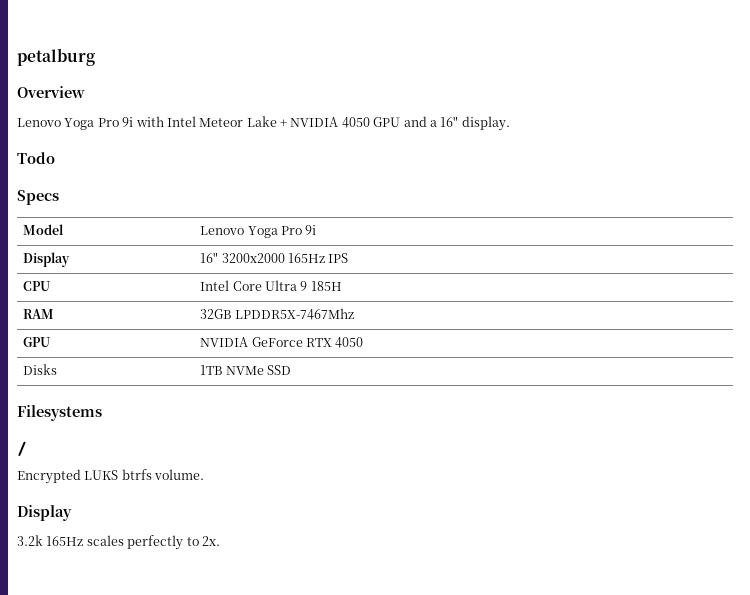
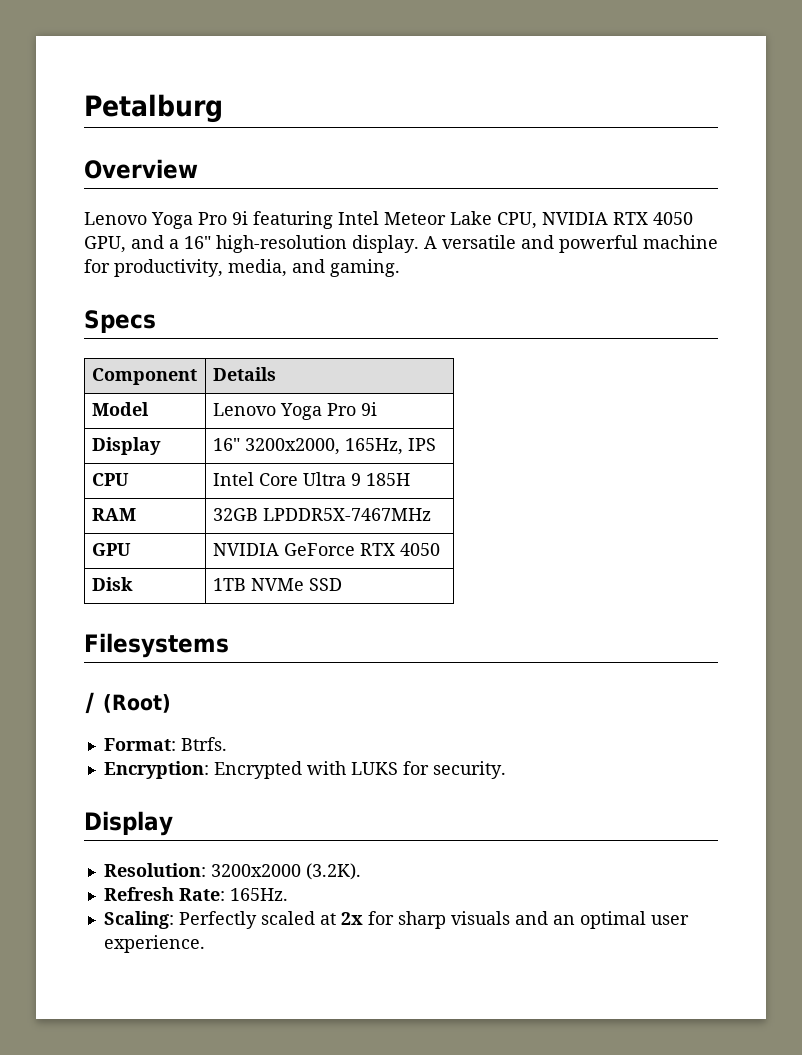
[17,48,95,66] petalburg -> [84,94,223,123] Petalburg
[135,116,164,127] with -> [253,211,333,229] featuring
[280,117,401,128] + NVIDIA 4050 GPU -> [497,212,693,229] [84,236,126,253] CPU, NVIDIA RTX 4050 GPU,
(459, 121) none -> [216,235,347,253] high-resolution
[17,152,55,164] // Todo -> [424,235,718,253] [84,259,400,277] A versatile and powerful machine for productivity, media, and gaming.
(59, 197) none -> [91,368,197,385] [212,367,276,381] // Component | Details
[221,253,325,263] 3200x2000 165Hz -> [244,438,403,455] 3200x2000, 165Hz,
[234,308,354,320] LPDDR5X-7467Mhz -> [262,508,431,521] LPDDR5X-7467MHz
[23,364,58,375] Disks -> [91,577,133,591] Disk
[17,469,205,484] [17,505,72,521] [17,535,220,550] // Encrypted LUKS btrfs volume. // Display // 3.2k 165Hz scales perfectly to 2x. -> [103,694,171,713] [103,737,227,751] [103,761,506,779] [84,811,173,836] [103,863,361,880] [103,887,288,901] [103,911,689,929] [103,935,205,953] (Root) // Format: Btrfs. // Encryption: Encrypted with LUKS for security. // Display // Resolution: 3200x2000 (3.2K). // Refresh Rate: 165Hz. // Scaling: Perfectly scaled at 2x for sharp visuals and an optimal user experience.

